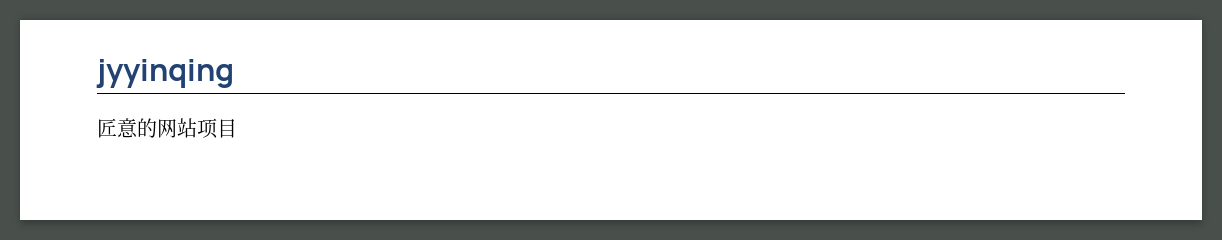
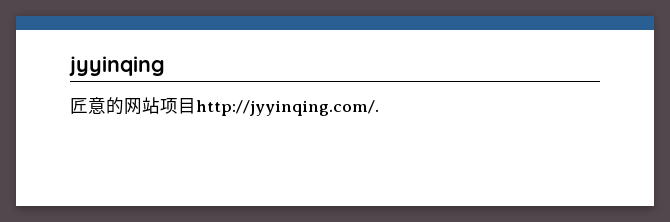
(237, 128) none -> [196,100,379,116] http://jyyinqing.com/.

